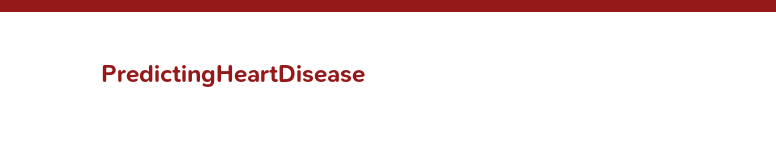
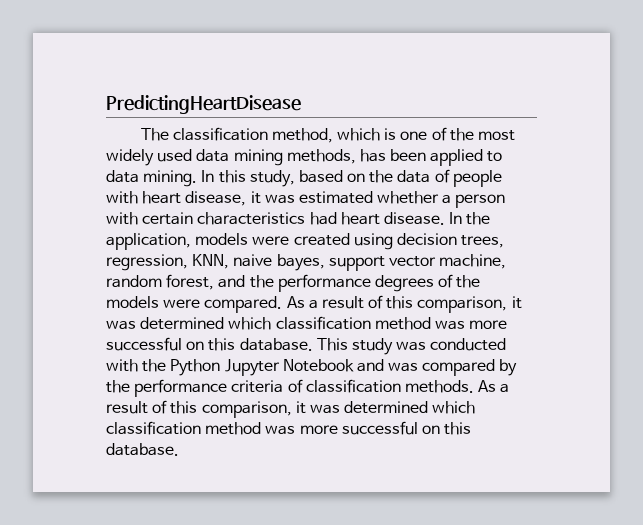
(365, 76) none -> [140,127,515,143] [106,149,503,166] [106,169,502,187] [106,191,506,208] [106,212,491,225] [106,233,505,250] [106,254,507,271] [106,274,481,292] [106,295,522,313] [106,316,508,330] [106,337,507,355] [106,359,518,376] [106,379,510,397] [106,400,476,418] [106,421,472,435] [106,443,179,456] // The classification method, which is one of the most widely used data mining methods, has been applied to data mining. In this study, based on the data of people with heart disease, it was estimated whether a person with certain characteristics had heart disease. In the application, models were created using decision trees, regression, KNN, naive bayes, support vector machine, random forest, and the performance degrees of the models were compared. As a result of this comparison, it was determined which classification method was more successful on this database. This study was conducted with the Python Jupyter Notebook and was compared by the performance criteria of classification methods. As a result of this comparison, it was determined which classification method was more successful on this database.

